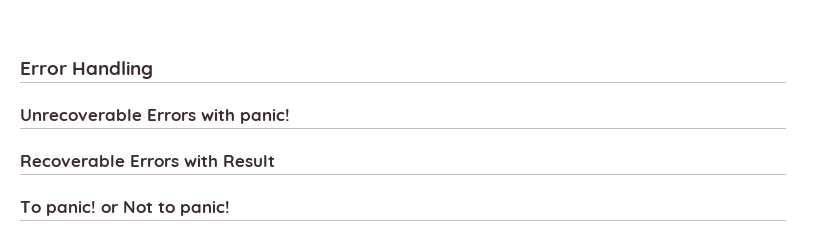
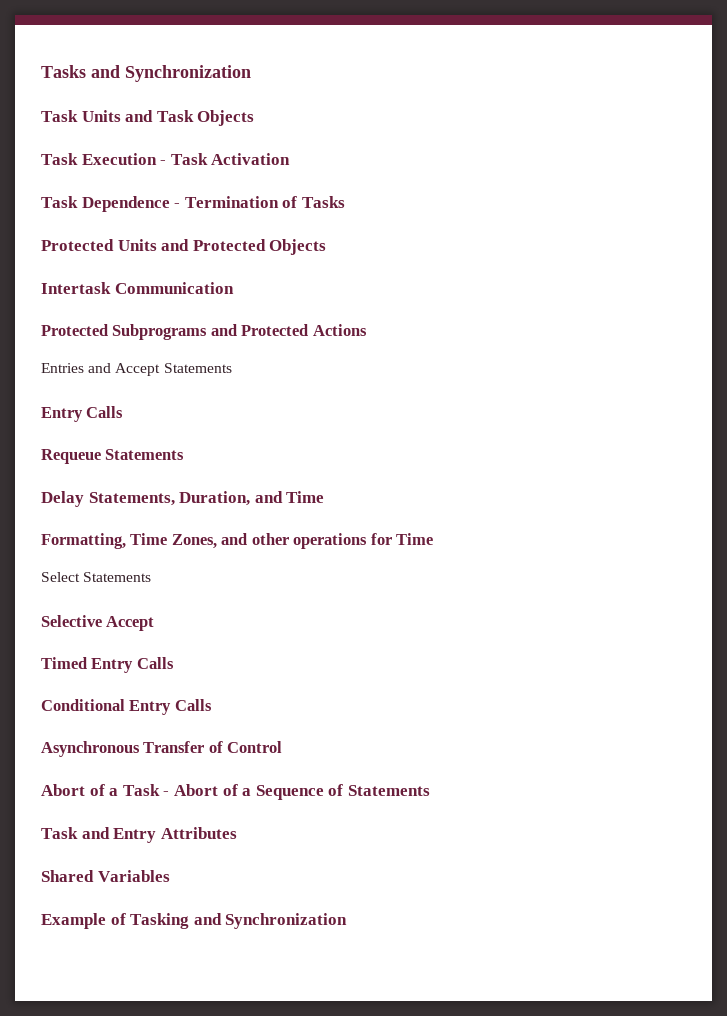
[20,61,154,79] [20,109,290,124] [20,155,275,167] [20,201,230,216] Error Handling // Unrecoverable Errors with panic! // Recoverable Errors with Result // To panic! or Not to panic! -> [41,65,251,82] [41,110,255,126] [41,153,291,165] [41,196,345,212] [41,239,327,255] [41,282,234,294] [41,324,367,340] [41,363,232,376] [41,406,124,422] [41,449,185,464] [41,491,325,507] [41,533,434,549] [41,572,152,582] [41,615,155,631] [41,657,174,673] [41,699,212,715] [41,741,283,757] [41,784,430,800] [41,827,237,843] [41,870,170,882] [41,913,348,929] Tasks and Synchronization // Task Units and Task Objects // Task Execution - Task Activation // Task Dependence - Termination of Tasks // Protected Units and Protected Objects // Intertask Communication // Protected Subprograms and Protected Actions // Entries and Accept Statements // Entry Calls // Requeue Statements // Delay Statements, Duration, and Time // Formatting, Time Zones, and other operations for Time // Select Statements // Selective Accept // Timed Entry Calls // Conditional Entry Calls // Asynchronous Transfer of Control // Abort of a Task - Abort of a Sequence of Statements // Task and Entry Attributes // Shared Variables // Example of Tasking and Synchronization

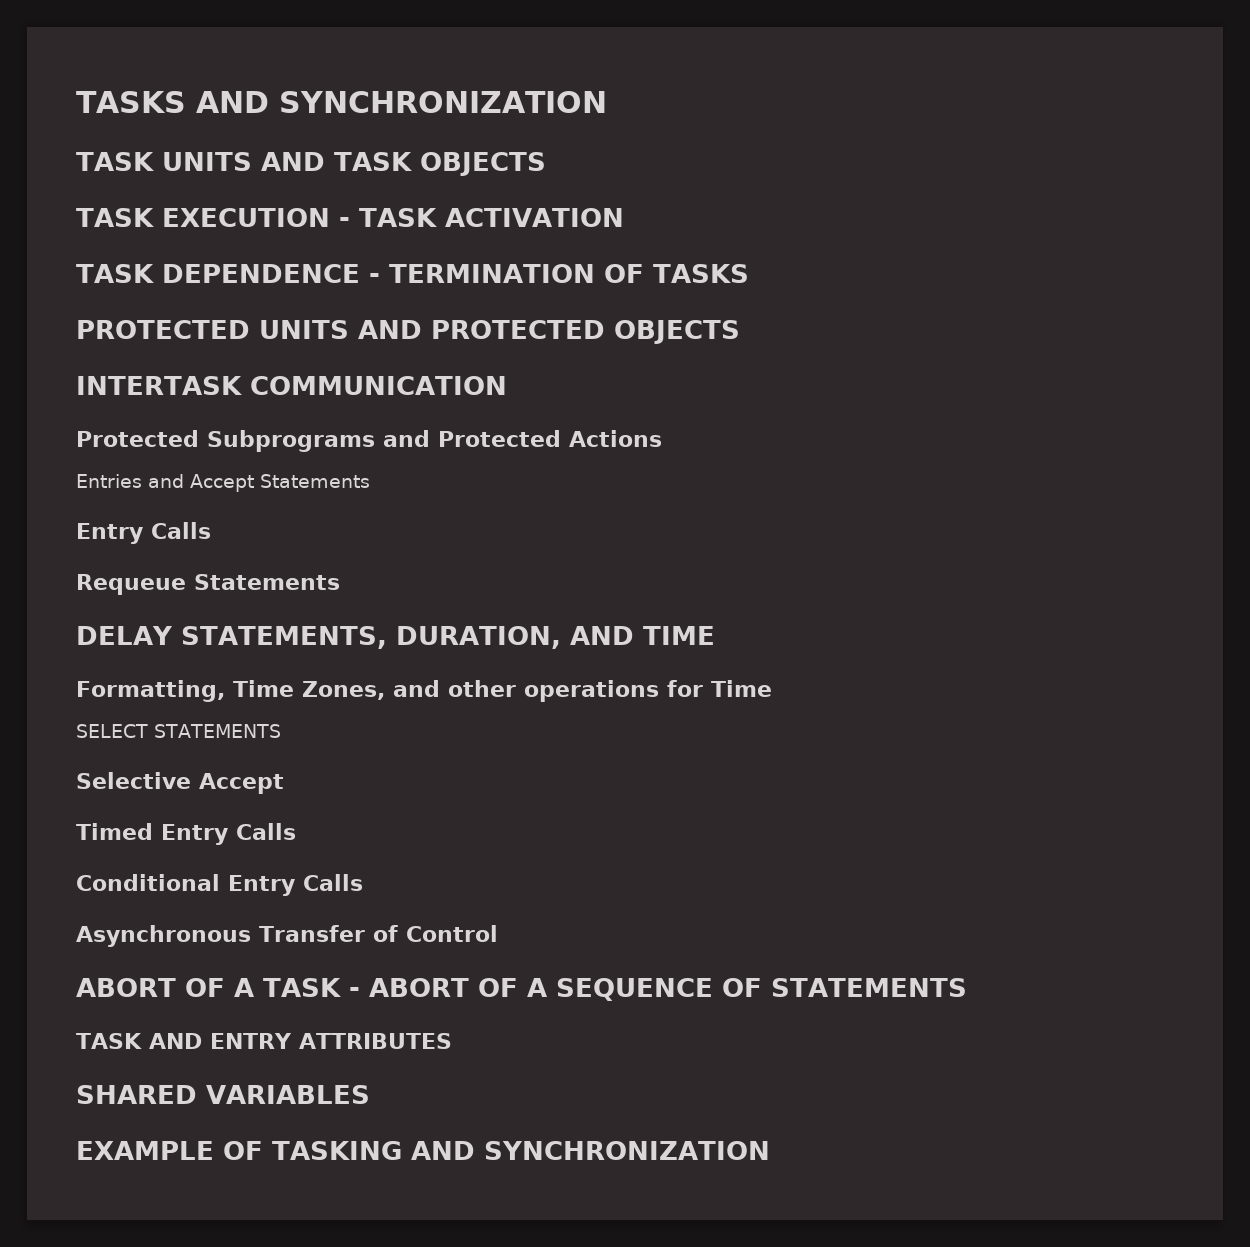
[41,65,251,82] [41,110,255,126] [41,153,291,165] [41,196,345,212] [41,239,327,255] [41,282,234,294] Tasks and Synchronization // Task Units and Task Objects // Task Execution - Task Activation // Task Dependence - Termination of Tasks // Protected Units and Protected Objects // Intertask Communication -> [76,91,607,113] [76,152,546,176] [76,208,624,227] [76,264,749,283] [76,320,740,344] [76,376,507,395] TASKS AND SYNCHRONIZATION // TASK UNITS AND TASK OBJECTS // TASK EXECUTION - TASK ACTIVATION // TASK DEPENDENCE - TERMINATION OF TASKS // PROTECTED UNITS AND PROTECTED OBJECTS // INTERTASK COMMUNICATION
[41,491,325,507] Delay Statements, Duration, and Time -> [76,626,715,649] DELAY STATEMENTS, DURATION, AND TIME
[41,572,152,582] Select Statements -> [76,724,281,738] SELECT STATEMENTS
[41,784,430,800] [41,827,237,843] [41,870,170,882] [41,913,348,929] Abort of a Task - Abort of a Sequence of Statements // Task and Entry Attributes // Shared Variables // Example of Tasking and Synchronization -> [76,978,967,1001] [76,1033,452,1049] [76,1085,370,1104] [76,1141,770,1160] ABORT OF A TASK - ABORT OF A SEQUENCE OF STATEMENTS // TASK AND ENTRY ATTRIBUTES // SHARED VARIABLES // EXAMPLE OF TASKING AND SYNCHRONIZATION

